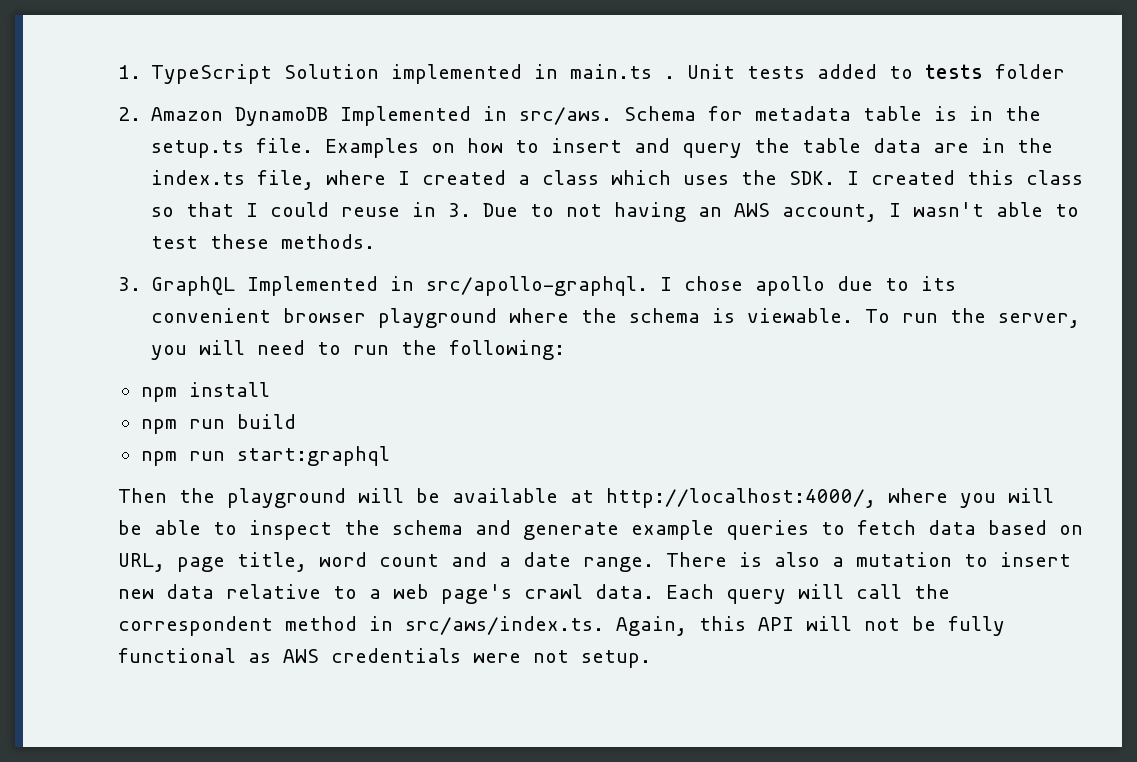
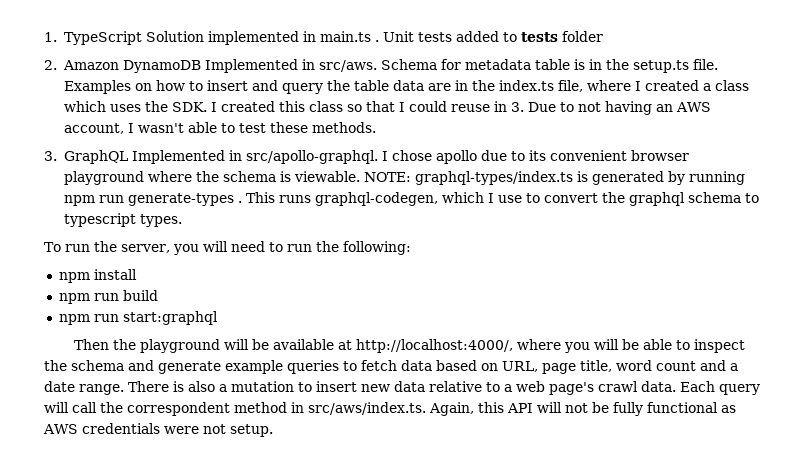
(854, 315) none -> [363,171,745,185] [63,192,759,206] [63,213,182,227] NOTE: graphql-types/index.ts is generated by running npm run generate-types . This runs graphql-codegen, which I use to convert the graphql schema to typescript types. //

